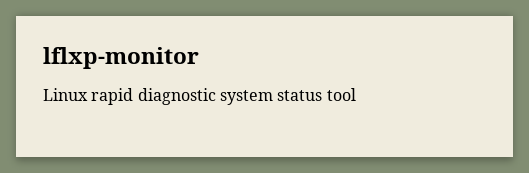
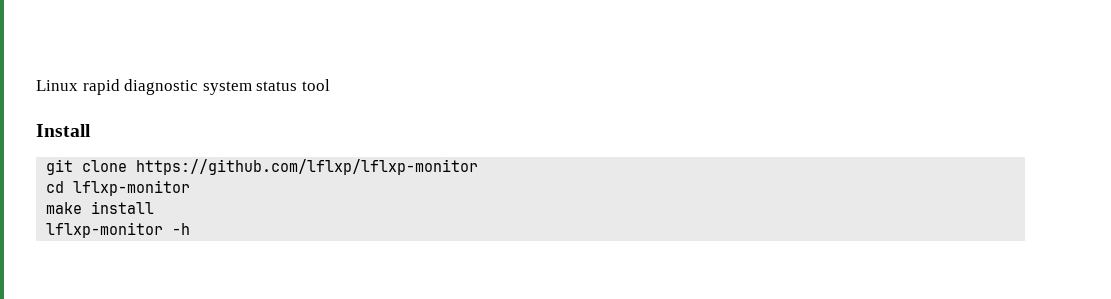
[43,47,199,69] lflxp-monitor // -> (36, 85) none
(356, 94) none -> [36,124,91,137] [46,159,479,175] [46,180,191,196] [46,201,155,214] [46,222,191,238] // Install // git clone https://github.com/lflxp/lflxp-monitor // cd lflxp-monitor // make install // lflxp-monitor -h

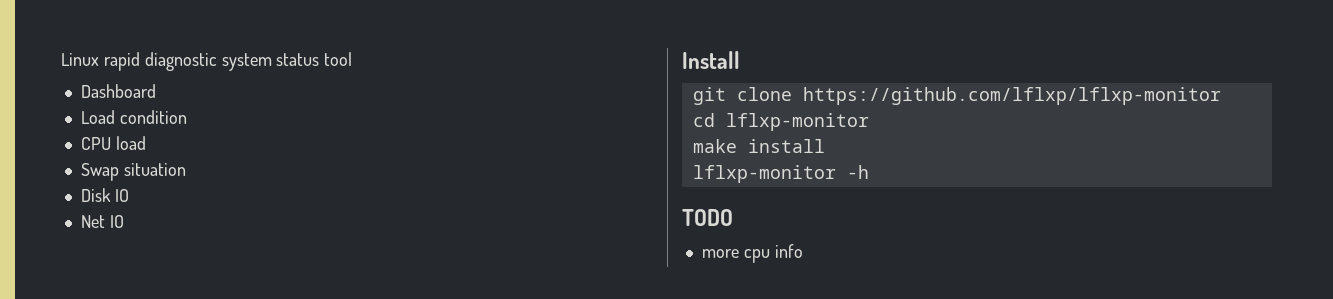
(330, 85) none -> [80,84,156,98] [80,110,187,124] [80,136,146,150] [80,163,186,181] [80,188,129,202] [80,215,124,228] // Dashboard // Load condition // CPU load // Swap situation // Disk IO // Net IO
(191, 229) none -> [682,209,733,226] [701,244,803,263] // TODO // more cpu info

